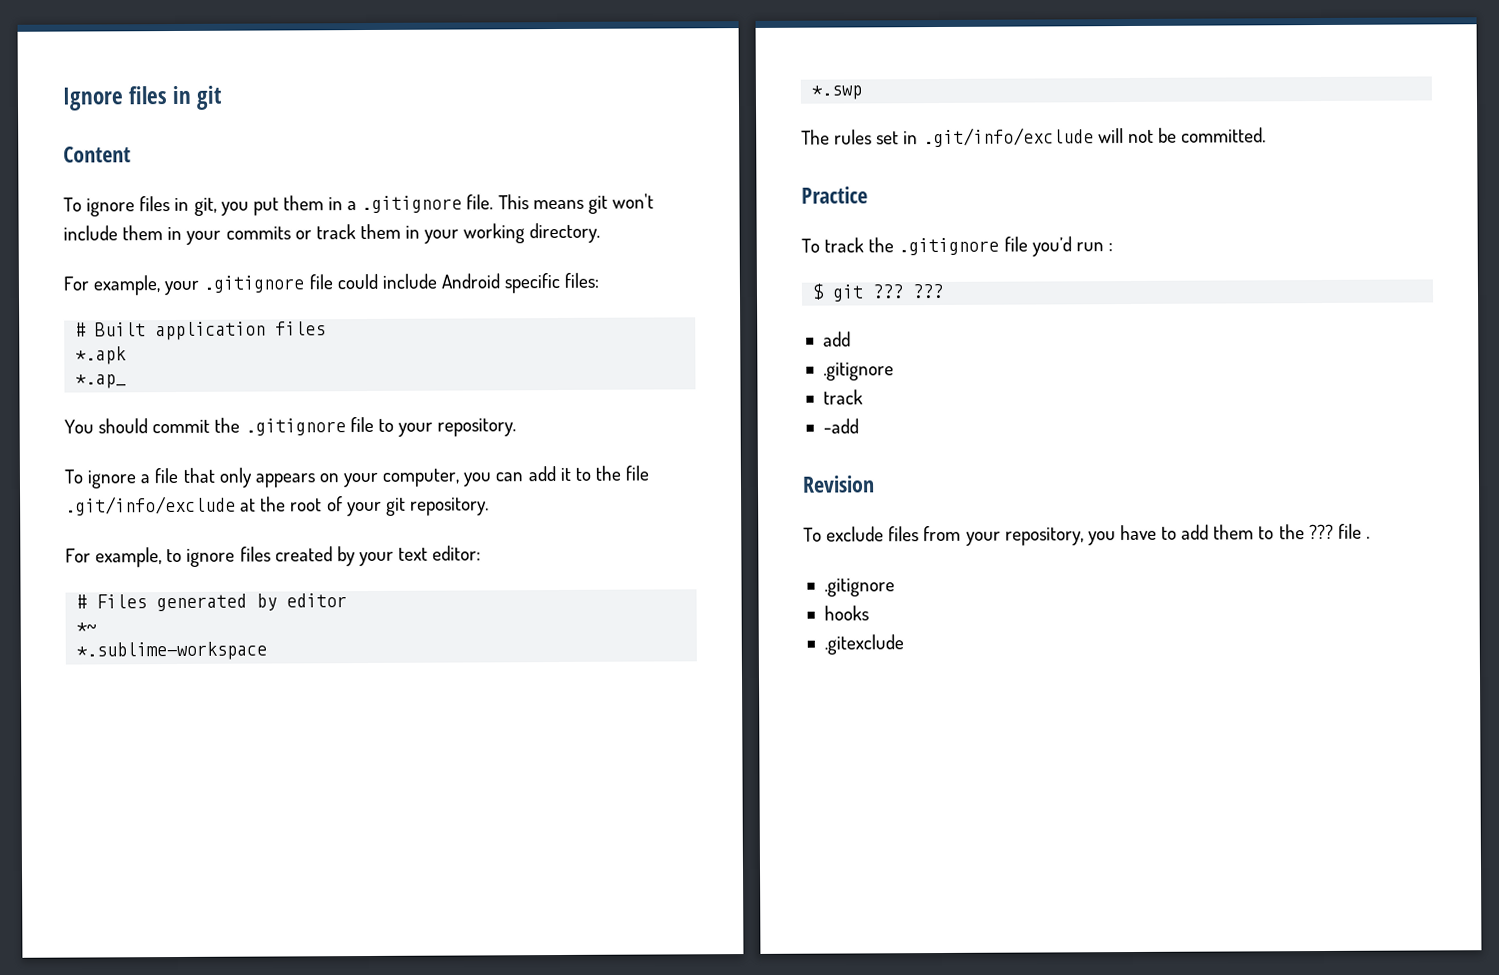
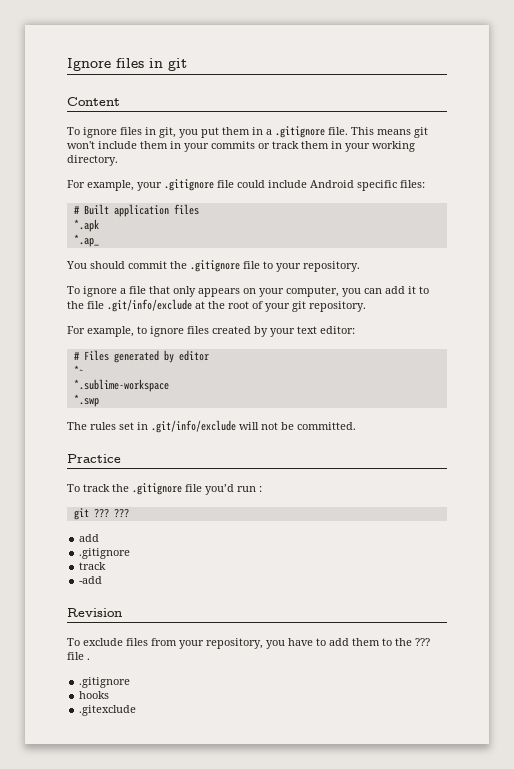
[812,283,826,300] $ -> (262, 489) none

